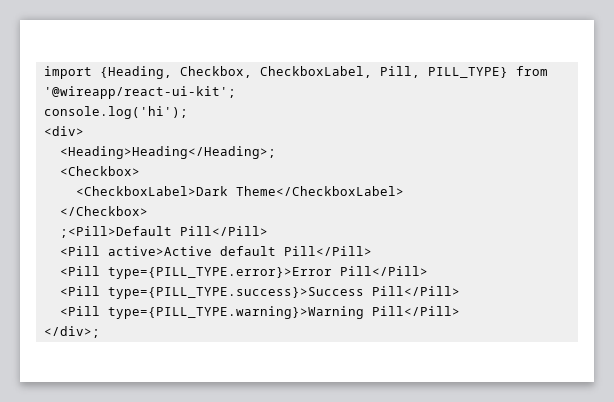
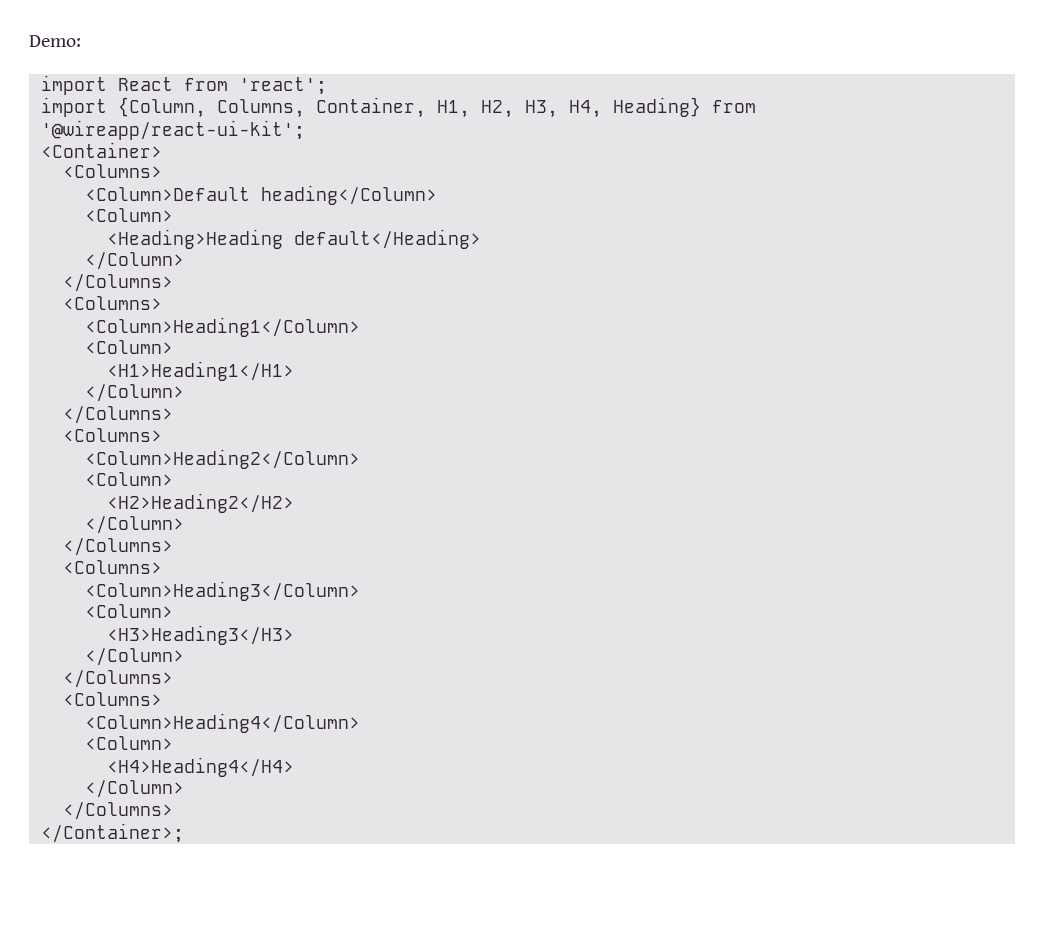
[43,66,548,79] [43,86,236,99] [43,106,188,119] [43,126,84,136] [59,146,276,159] [59,166,140,176] [75,186,404,196] [59,206,148,216] [59,226,268,238] [59,246,372,256] [59,266,428,279] [59,286,460,299] [59,306,460,319] [43,326,100,338] import {Heading, Checkbox, CheckboxLabel, Pill, PILL_TYPE} from '@wireapp/react-ui-kit'; // console.log('hi'); // <div> // <Heading>Heading</Heading>; // <Checkbox> // <CheckboxLabel>Dark Theme</CheckboxLabel> // </Checkbox> // ;<Pill>Default Pill</Pill> // <Pill active>Active default Pill</Pill> // <Pill type={PILL_TYPE.error}>Error Pill</Pill> // <Pill type={PILL_TYPE.success}>Success Pill</Pill> // <Pill type={PILL_TYPE.warning}>Warning Pill</Pill> // </div>; -> [29,35,81,47] [40,75,327,95] [40,97,756,118] [40,120,305,140] [40,142,162,158] [62,164,162,178] [84,185,437,205] [84,208,173,222] [106,229,481,249] [84,252,184,270] [62,274,173,292] [62,296,162,310] [84,317,360,337] [84,340,173,354] [106,361,294,381] [84,384,184,402] [62,406,173,424] [62,428,162,442] [84,449,360,469] [84,472,173,486] [106,493,294,513] [84,516,184,534] [62,538,173,556] [62,560,162,574] [84,581,360,601] [84,604,173,618] [106,625,294,645] [84,648,184,666] [62,670,173,688] [62,692,162,706] [84,713,360,733] [84,736,173,750] [106,757,294,777] [84,780,184,798] [62,802,173,820] [40,823,184,843] Demo: // import React from 'react'; // import {Column, Columns, Container, H1, H2, H3, H4, Heading} from '@wireapp/react-ui-kit'; // <Container> // <Columns> // <Column>Default heading</Column> // <Column> // <Heading>Heading default</Heading> // </Column> // </Columns> // <Columns> // <Column>Heading1</Column> // <Column> // <H1>Heading1</H1> // </Column> // </Columns> // <Columns> // <Column>Heading2</Column> // <Column> // <H2>Heading2</H2> // </Column> // </Columns> // <Columns> // <Column>Heading3</Column> // <Column> // <H3>Heading3</H3> // </Column> // </Columns> // <Columns> // <Column>Heading4</Column> // <Column> // <H4>Heading4</H4> // </Column> // </Columns> // </Container>;

